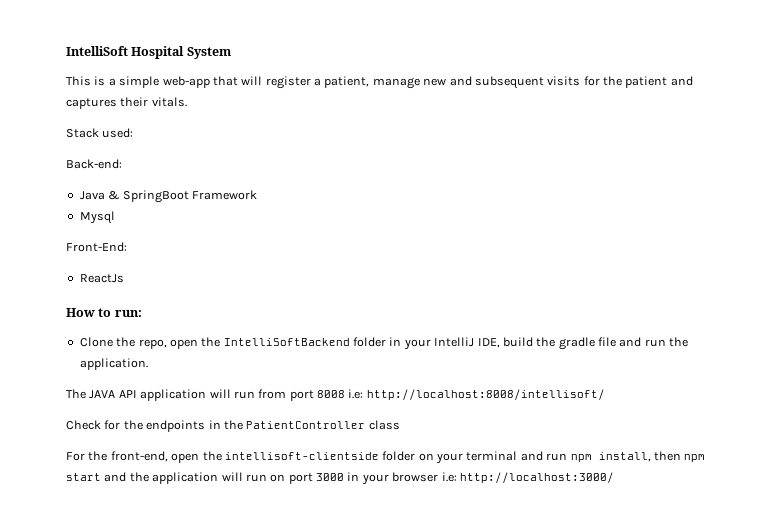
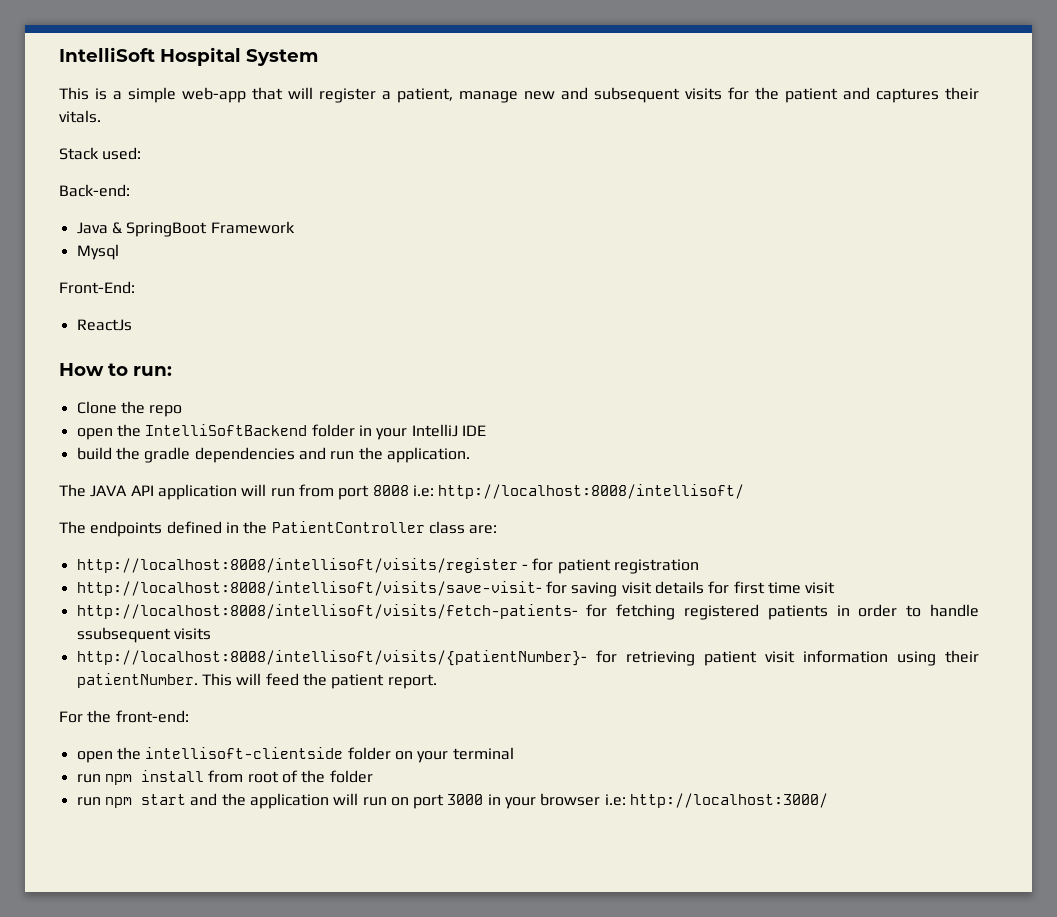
[138,339,167,349] repo, -> [149,405,183,417] repo //
[477,338,500,348] IDE, -> [461,425,486,436] IDE //
[598,337,616,347] file -> [194,447,295,463] dependencies
[66,420,206,432] Check for the endpoints -> [59,521,222,537] The endpoints defined
(400, 425) none -> [469,525,498,534] [76,558,699,574] [76,581,836,597] [76,604,979,620] [76,627,211,643] [76,650,979,666] [76,673,437,689] are: // http://localhost:8008/intellisoft/visits/register - for patient registration // http://localhost:8008/intellisoft/visits/save-visit- for saving visit details for first time visit // http://localhost:8008/intellisoft/visits/fetch-patients- for fetching registered patients in order to handle ssubsequent visits // http://localhost:8008/intellisoft/visits/{patientNumber}- for retrieving patient visit information using their patientNumber. This will feed the patient report.
[110,451,168,462] front-end, -> [115,710,189,723] front-end: //
[520,451,681,462] and run npm install, then -> [76,770,373,785] [76,797,101,806] // run npm install from root of the folder // run

